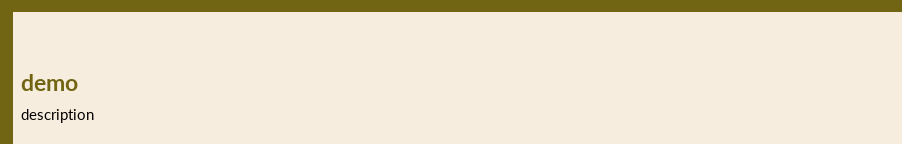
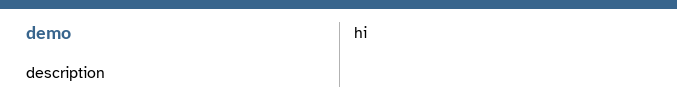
(94, 116) none -> [354,26,367,38] // hi

